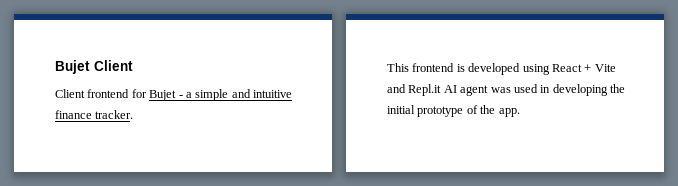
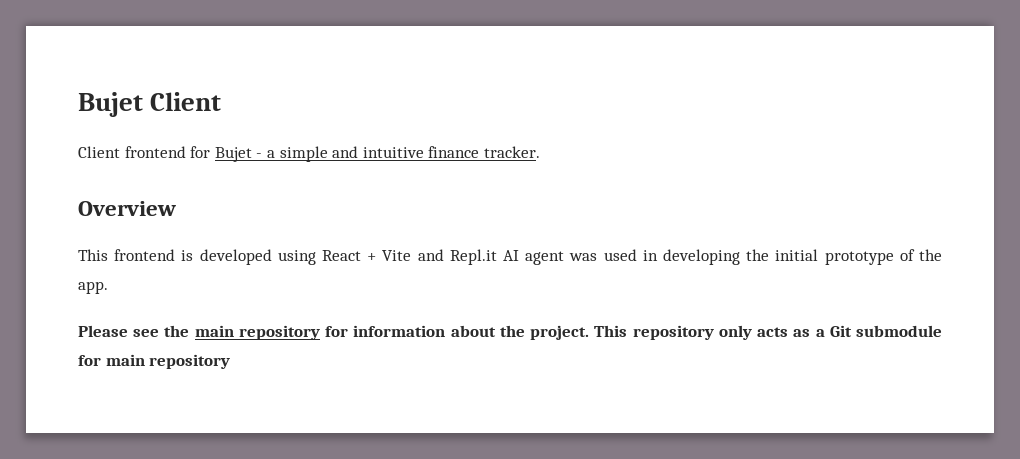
(134, 114) none -> [78,201,176,216] // Overview
(520, 112) none -> [78,325,943,340] [78,354,231,369] // Please see the main repository for information about the project. This repository only acts as a Git submodule for main repository

